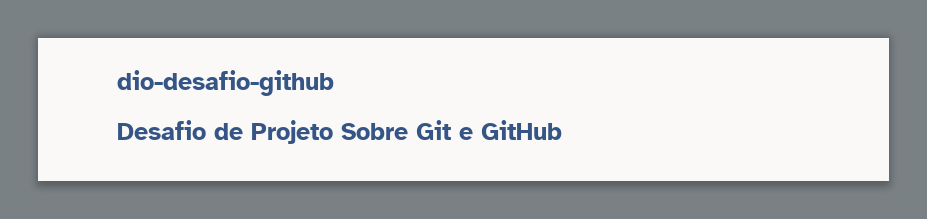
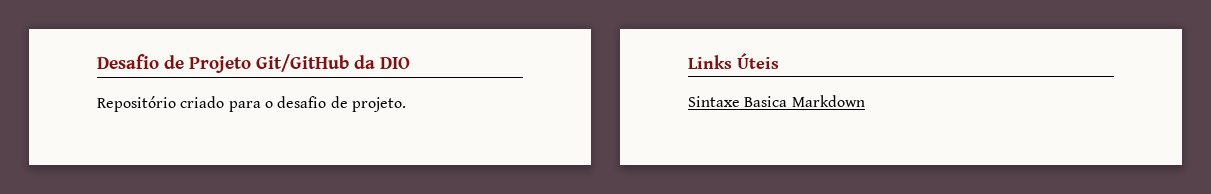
[117,70,334,96] dio-desafio-github // -> (97, 61) none
[341,120,562,140] Sobre Git e GitHub -> [256,54,410,72] [97,96,406,112] [688,53,779,69] [688,95,865,107] Git/GitHub da DIO // Repositório criado para o desafio de projeto. // Links Úteis // Sintaxe Basica Markdown

